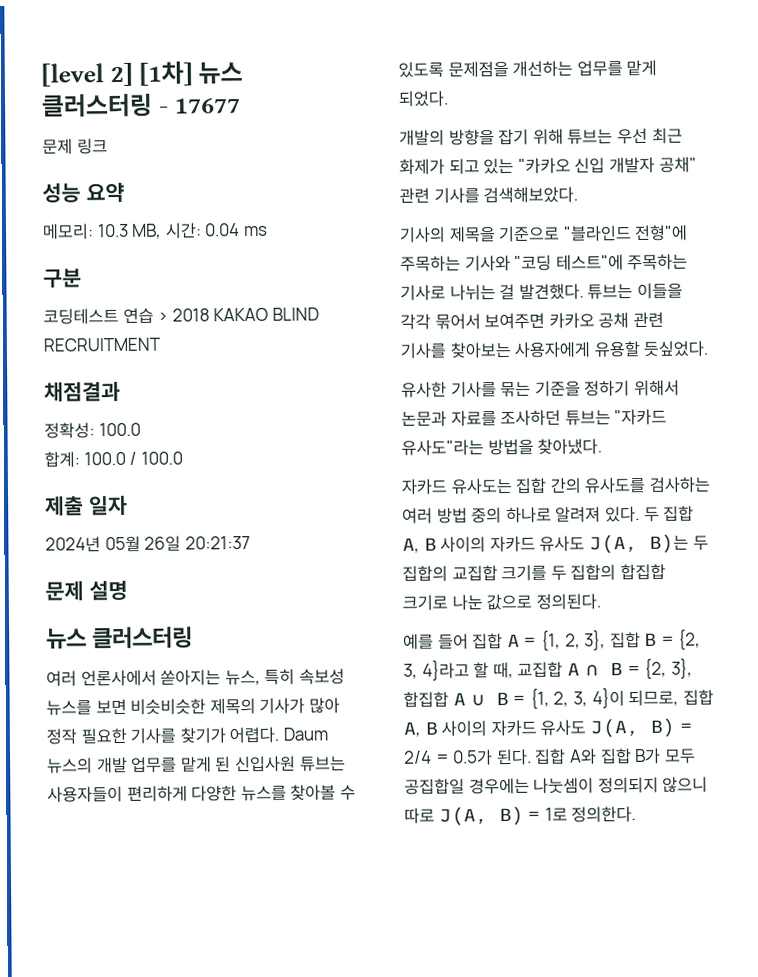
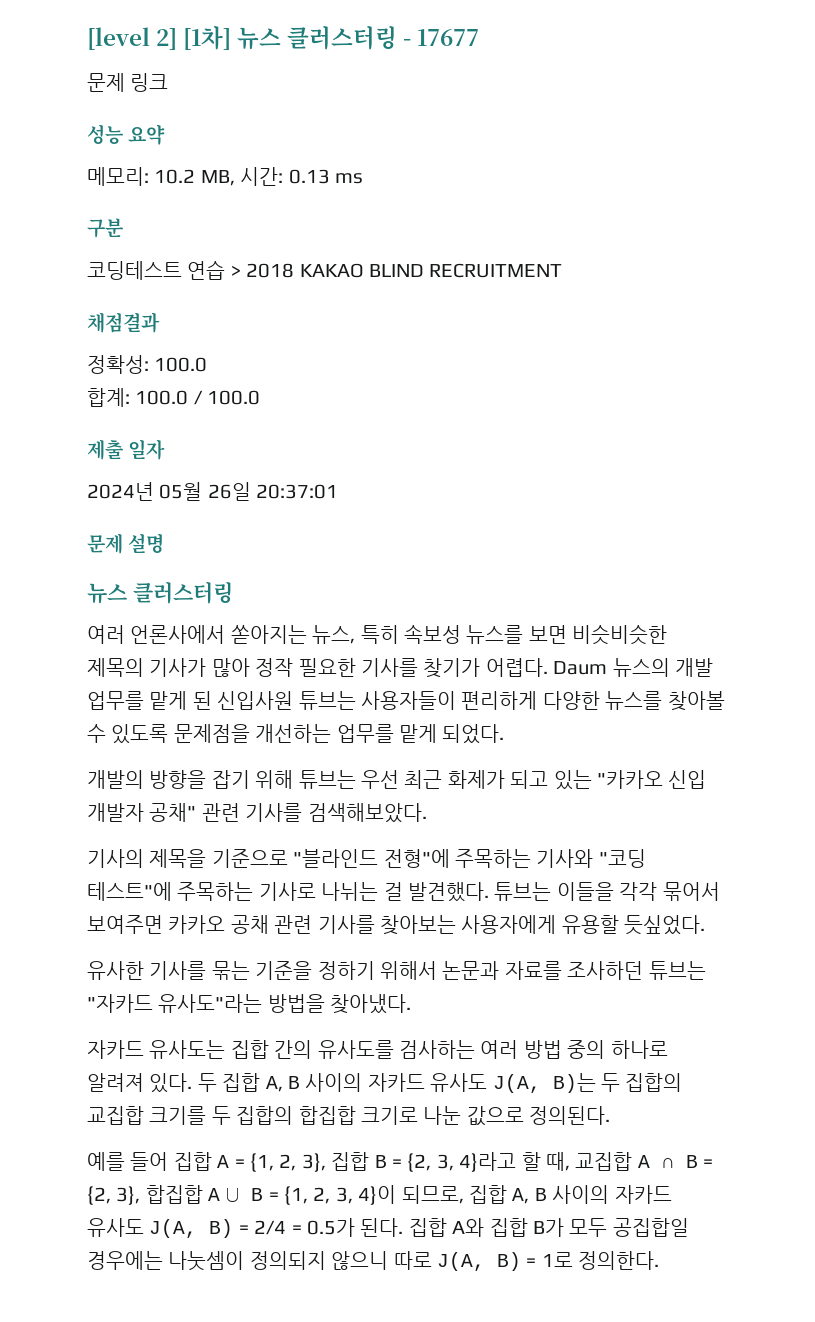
[96,223,129,238] 10.3 -> [154,169,196,184] 10.2
[204,223,241,237] 0.04 -> [288,169,330,184] 0.13
[184,535,251,550] 20:21:37 -> [256,484,339,499] 20:37:01

